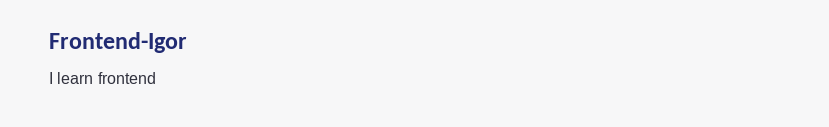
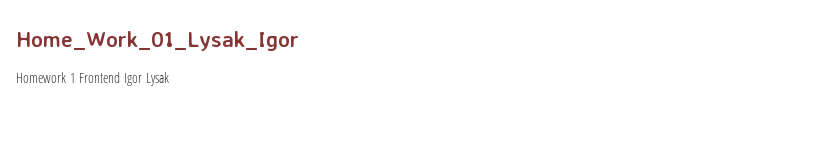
[49,32,187,53] [49,72,156,84] Frontend-Igor // I learn frontend -> [16,31,299,51] [16,72,169,86] Home_Work_01_Lysak_Igor // Homework 1 Frontend Igor Lysak

